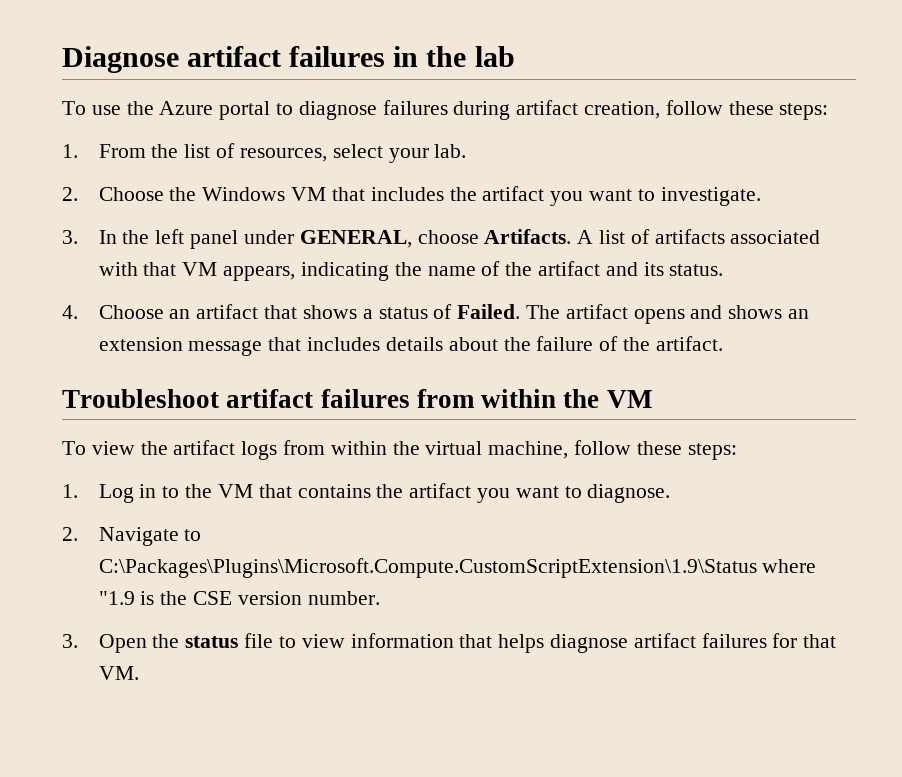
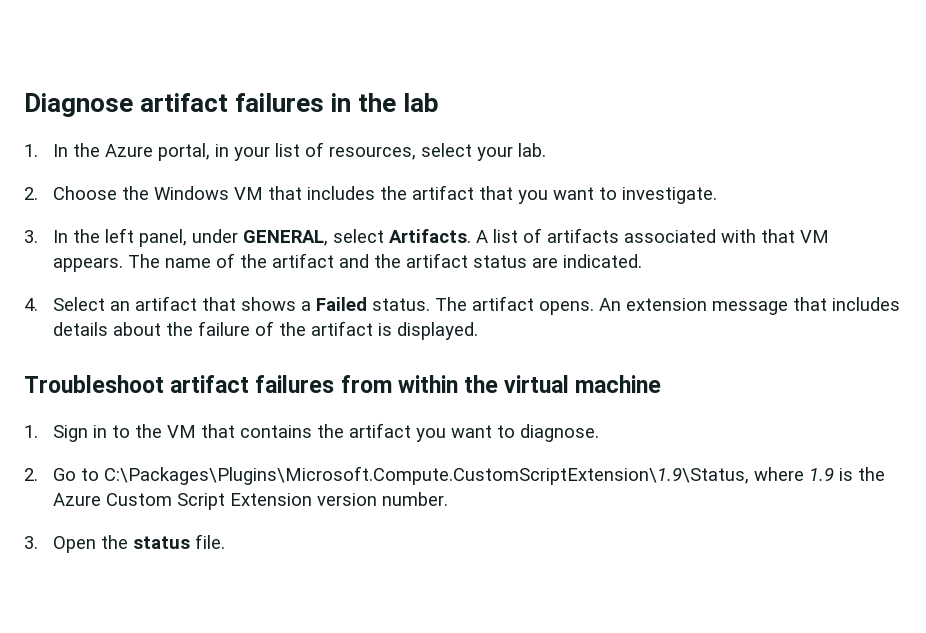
[62,100,829,120] [62,144,179,158] To use the Azure portal to diagnose failures during artifact creation, follow these steps: // 1. From the -> [24,143,270,161] 1. In the Azure portal, in your
(545, 193) none -> [478,186,513,200] that
[190,230,239,249] panel -> [138,229,187,247] panel,
[417,230,479,244] choose -> [332,229,384,243] select
[223,262,422,281] appears, indicating the -> [52,254,160,272] appears. The
[643,262,724,276] its status. -> [373,253,642,268] the artifact status are indicated.
[98,305,164,319] Choose -> [52,297,105,311] Select
[378,304,809,324] status of Failed. The artifact opens and shows an -> [315,296,621,315] Failed status. The artifact opens. An
[655,336,723,351] artifact. -> [310,321,478,340] artifact is displayed.
[606,390,652,408] [62,440,737,460] [62,484,134,503] VM // To view the artifact logs from within the virtual machine, follow these steps: // 1. Log -> [504,375,662,393] [24,425,88,442] virtual machine // 1. Sign
[98,527,202,546] [98,558,817,578] [98,591,233,605] Navigate to C:\Packages\Plugins\Microsoft.Compute.CustomScriptExtension\1.9\Status where "1.9 is the CSE -> [52,466,885,485] [52,493,312,510] Go to C:\Packages\Plugins\Microsoft.Compute.CustomScriptExtension\1.9\Status, where 1.9 is the Azure Custom Script Extension
[244,633,837,653] [98,666,139,680] file to view information that helps diagnose artifact failures for that VM. -> [194,534,225,549] file.

